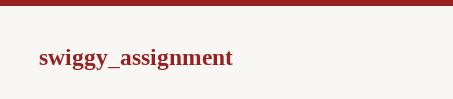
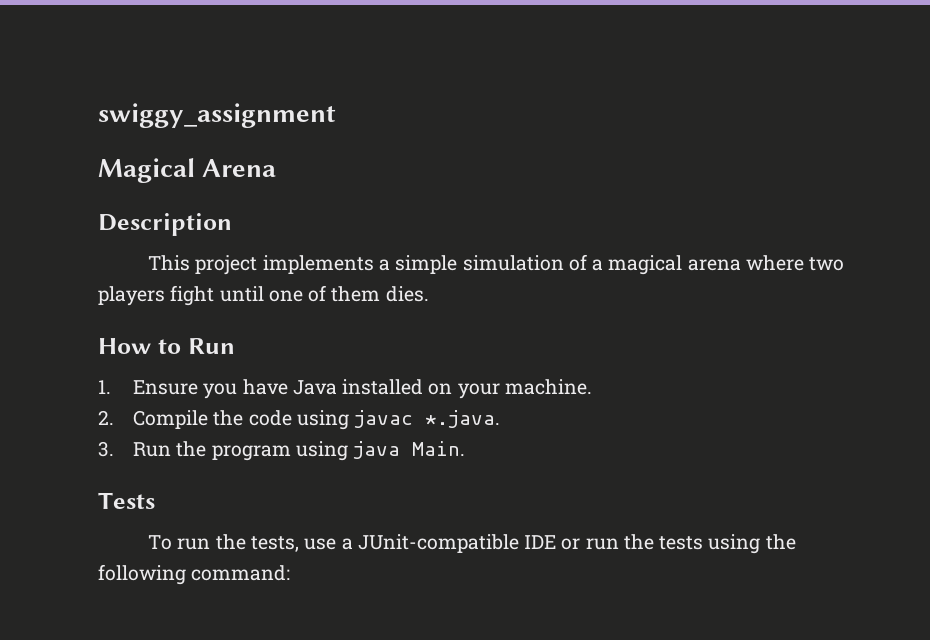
(233, 59) none -> [98,158,277,183] [98,213,232,236] [148,254,845,275] [98,285,429,306] [98,338,235,354] [98,379,592,399] [98,410,501,430] [98,441,466,461] [98,492,155,509] [148,534,796,554] [98,564,291,585] // Magical Arena // Description // This project implements a simple simulation of a magical arena where two players fight until one of them dies. // How to Run // 1. Ensure you have Java installed on your machine. // 2. Compile the code using javac *.java. // 3. Run the program using java Main. // Tests // To run the tests, use a JUnit-compatible IDE or run the tests using the following command:

